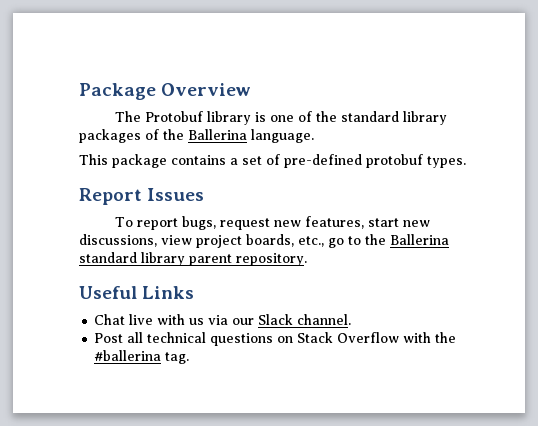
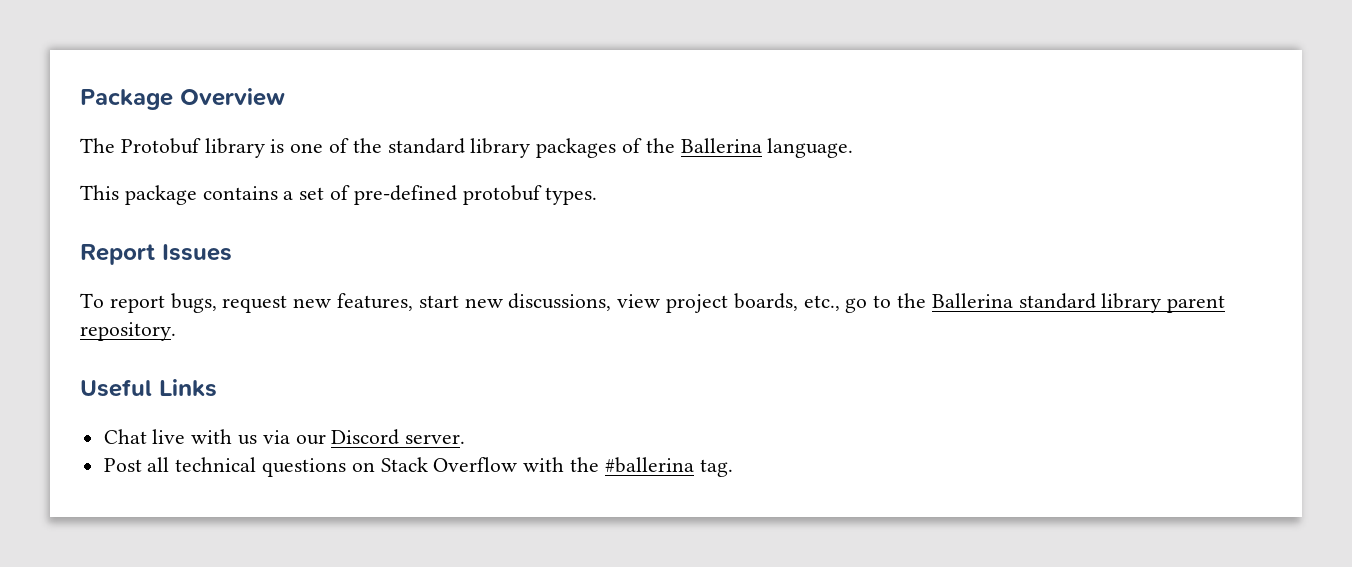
[258,314,352,325] Slack channel. -> [331,429,466,445] Discord server.

